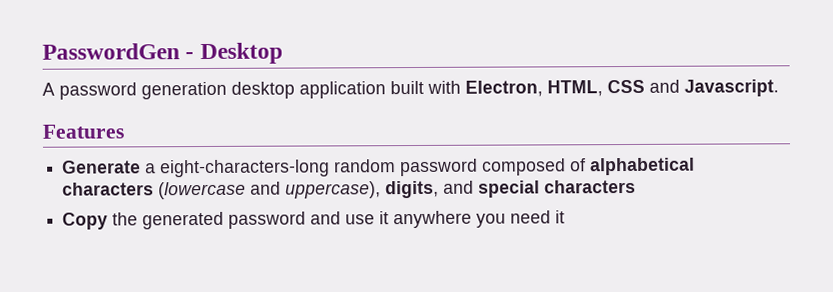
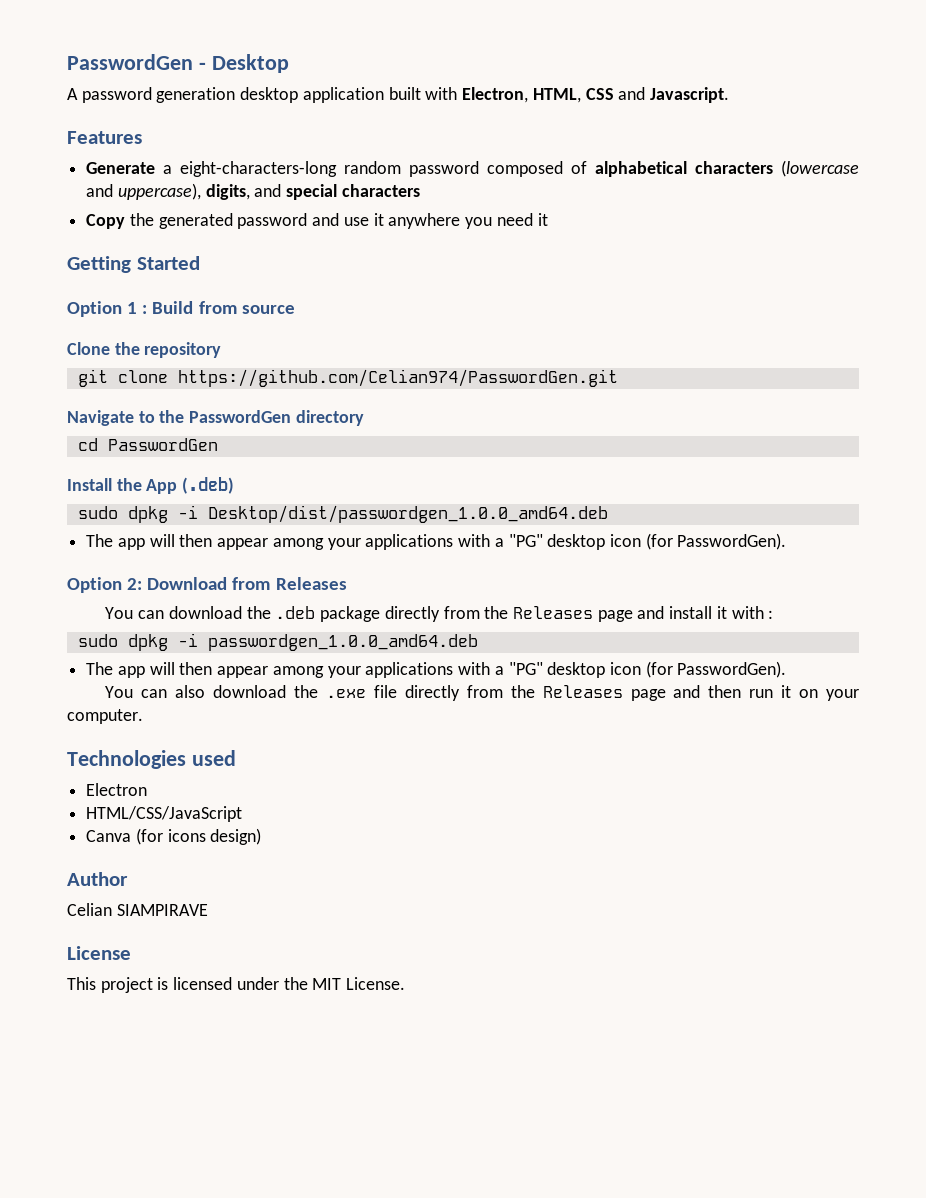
(566, 217) none -> [67,256,200,273] [67,301,295,317] [67,342,222,358] [77,369,618,387] [67,410,364,426] [77,438,218,451] [67,477,235,494] [77,505,608,523] [86,533,787,550] [67,577,347,593] [105,606,774,622] [77,633,478,651] [86,661,787,678] [105,685,860,701] [67,709,143,724] [67,750,236,769] [86,783,148,796] [86,806,243,822] [86,828,262,845] [67,872,128,886] [67,903,208,916] [67,946,131,960] [67,977,406,993] // Getting Started // Option 1 : Build from source // Clone the repository // git clone https://github.com/Celian974/PasswordGen.git // Navigate to the PasswordGen directory // cd PasswordGen // Install the App (.deb) // sudo dpkg -i Desktop/dist/passwordgen_1.0.0_amd64.deb // The app will then appear among your applications with a "PG" desktop icon (for PasswordGen). // Option 2: Download from Releases // You can download the .deb package directly from the Releases page and install it with : // sudo dpkg -i passwordgen_1.0.0_amd64.deb // The app will then appear among your applications with a "PG" desktop icon (for PasswordGen). // You can also download the .exe file directly from the Releases page and then run it on your computer. // Technologies used // Electron // HTML/CSS/JavaScript // Canva (for icons design) // Author // Celian SIAMPIRAVE // License // This project is licensed under the MIT License.

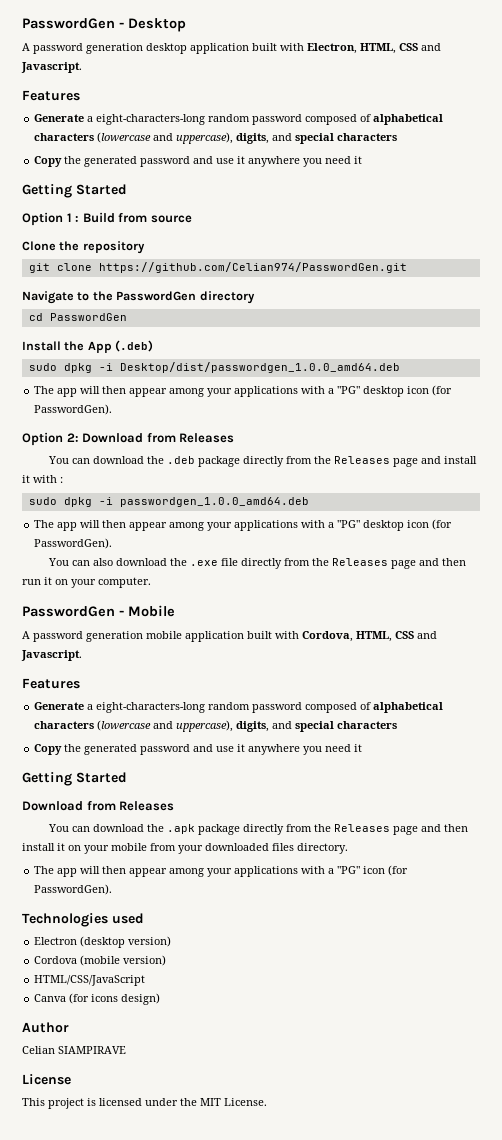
[67,750,236,769] [86,783,148,796] Technologies used // Electron -> [22,605,175,617] [22,631,437,642] [21,650,82,661] [22,678,80,689] [34,702,444,713] [34,720,398,732] [34,744,363,755] [22,772,127,786] [22,800,175,811] [47,824,468,835] [22,843,348,854] [34,865,409,877] [34,884,113,895] [22,913,144,927] [34,936,172,948] [34,955,167,966] PasswordGen - Mobile // A password generation mobile application built with Cordova, HTML, CSS and Javascript. // Features // Generate a eight-characters-long random password composed of alphabetical characters (lowercase and uppercase), digits, and special characters // Copy the generated password and use it anywhere you need it // Getting Started // Download from Releases // You can download the .apk package directly from the Releases page and then install it on your mobile from your downloaded files directory. // The app will then appear among your applications with a "PG" icon (for PasswordGen). // Technologies used // Electron (desktop version) // Cordova (mobile version)

